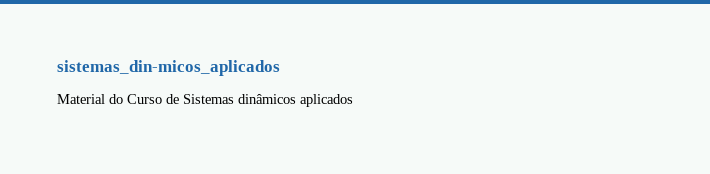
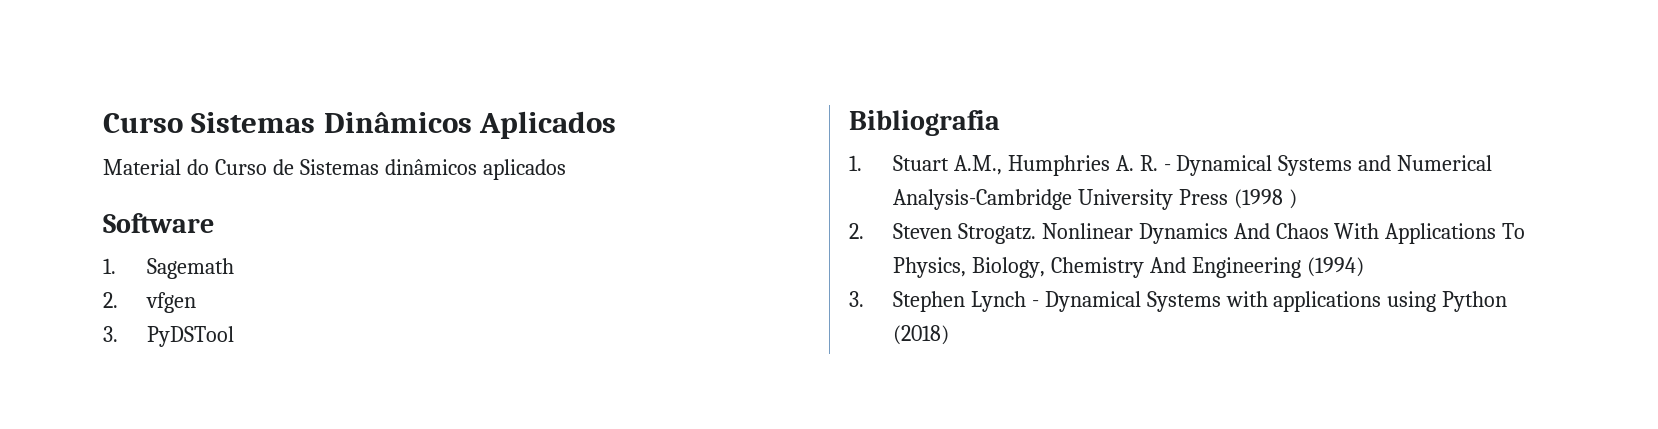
[57,60,280,76] sistemas_din-micos_aplicados -> [103,111,617,139] Curso Sistemas Dinâmicos Aplicados
(353, 100) none -> [103,213,214,233] [103,258,234,279] [103,292,196,313] [103,326,234,347] [849,110,1000,136] [849,155,1493,176] [892,189,1297,210] [849,223,1526,244] [892,257,1364,278] [849,291,1508,312] [892,325,949,345] // Software // 1. Sagemath // 2. vfgen // 3. PyDSTool // Bibliografia // 1. Stuart A.M., Humphries A. R. - Dynamical Systems and Numerical Analysis-Cambridge University Press (1998 ) // 2. Steven Strogatz. Nonlinear Dynamics And Chaos With Applications To Physics, Biology, Chemistry And Engineering (1994) // 3. Stephen Lynch - Dynamical Systems with applications using Python (2018)

